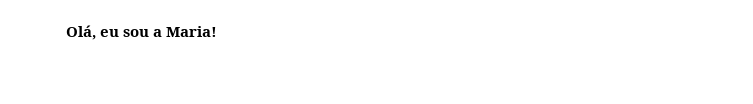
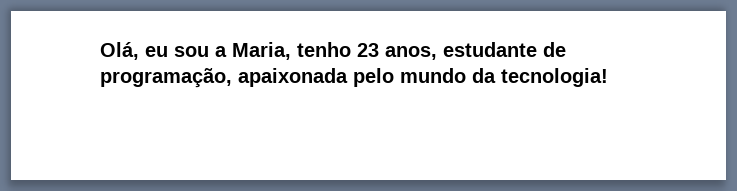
[166,26,218,37] Maria! -> [232,42,566,60] [100,68,608,88] Maria, tenho 23 anos, estudante de programação, apaixonada pelo mundo da tecnologia!

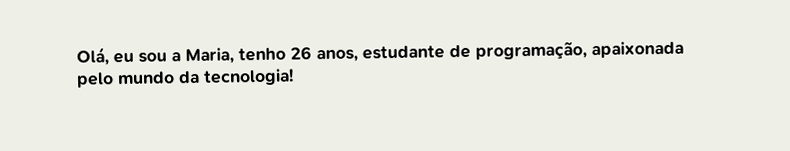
[357,43,379,57] 23 -> [290,46,312,60] 26

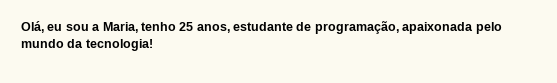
[290,46,312,60] 26 -> [179,22,194,31] 25

